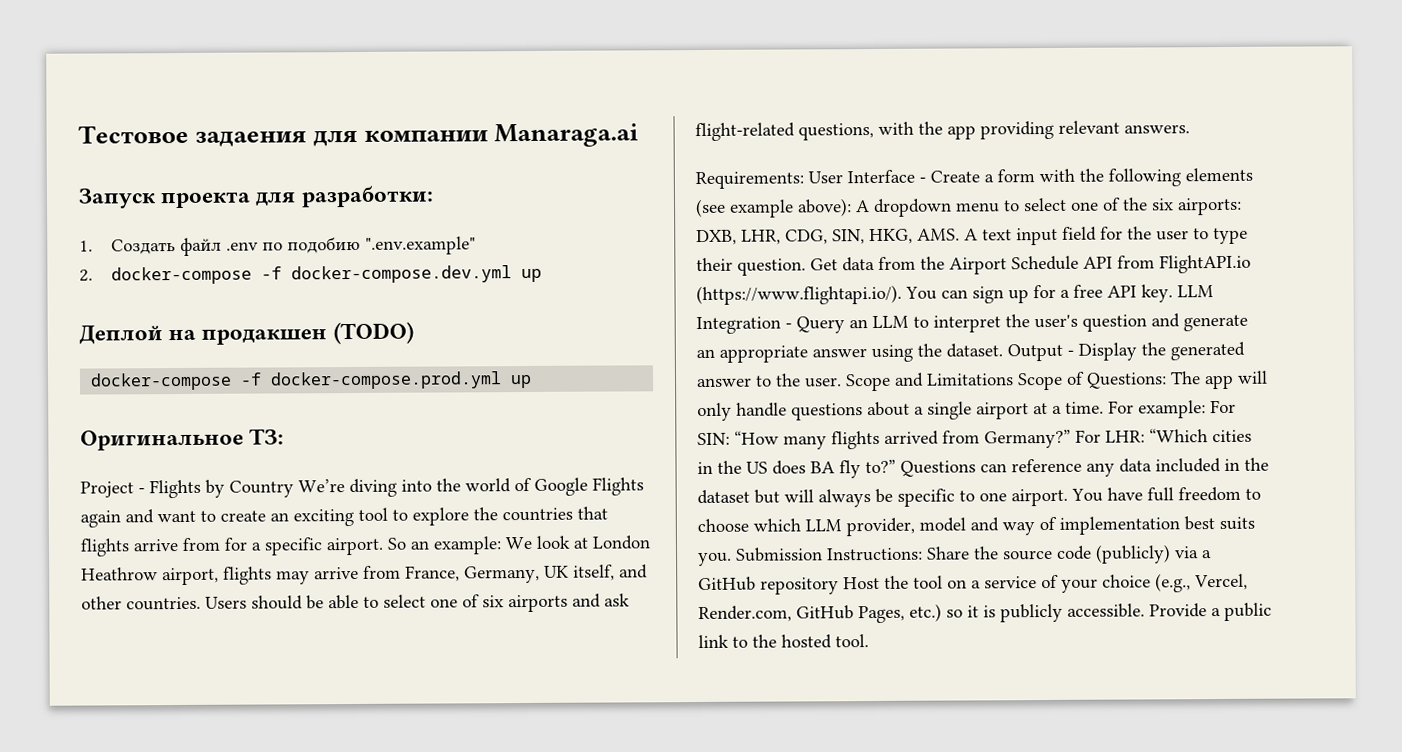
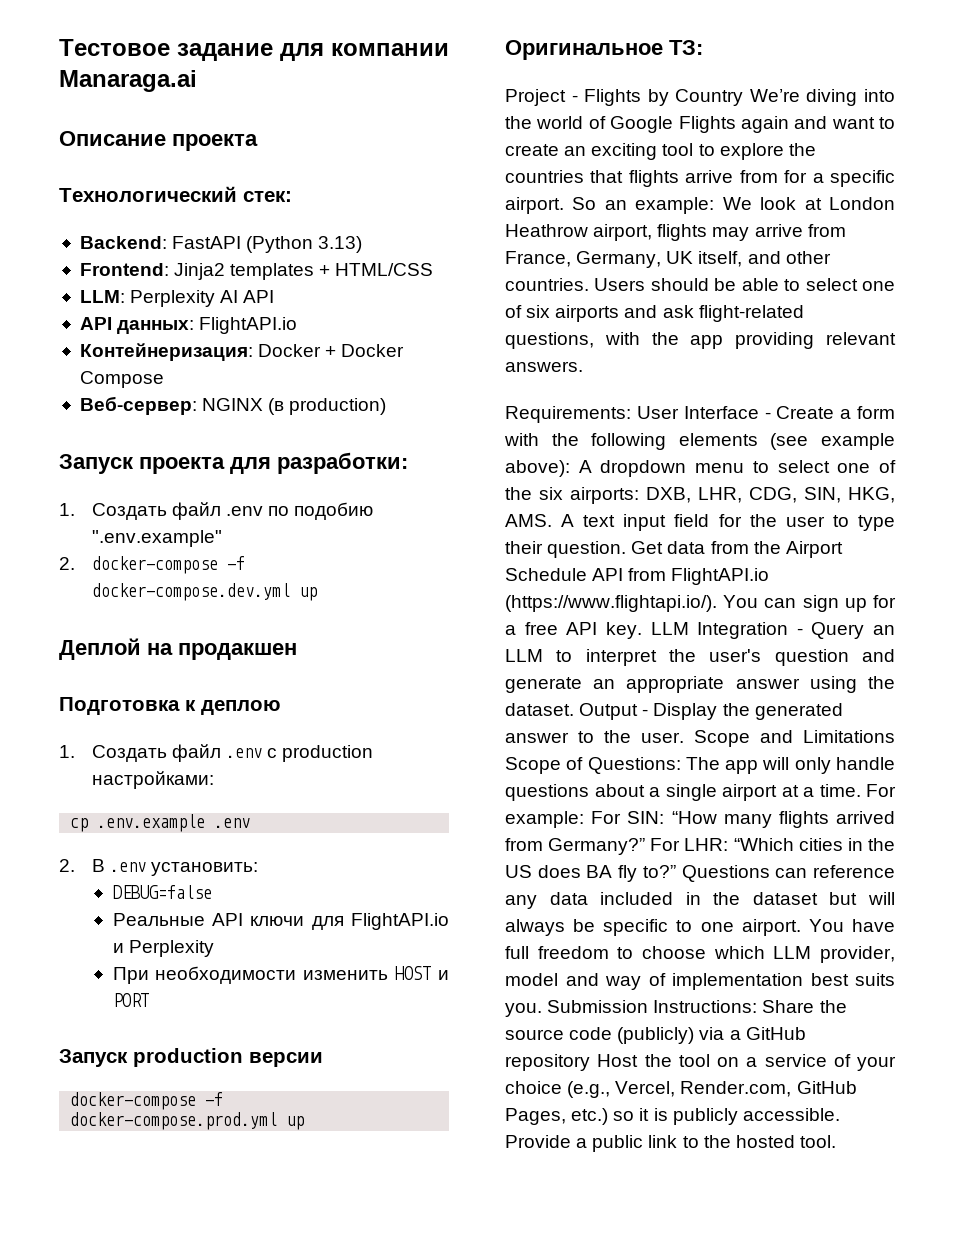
[195,130,308,147] задаения -> [177,43,273,61] задание
(640, 135) none -> [59,131,258,151] [59,186,292,202] [79,236,363,253] [79,263,434,280] [79,290,275,307] [79,317,298,334] [79,343,405,361] [79,371,164,388] [79,396,387,415] // Описание проекта // Технологический стек: // Backend: FastAPI (Python 3.13) // Frontend: Jinja2 templates + HTML/CSS // LLM: Perplexity AI API // API данных: FlightAPI.io // Контейнеризация: Docker + Docker Compose // Веб-сервер: NGINX (в production)
[332,321,414,345] (TODO) -> [59,697,281,715] [59,744,374,762] [91,771,214,789] [70,814,251,832] [59,859,258,876] [112,885,212,899] [112,913,450,930] [112,940,214,957] [112,966,449,984] [112,993,149,1007] [59,1048,323,1067] // Подготовка к деплою // 1. Создать файл .env с production настройками: // cp .env.example .env // 2. В .env установить: // DEBUG=false // Реальные API ключи для FlightAPI.io и Perplexity // При необходимости изменить HOST и PORT // Запуск production версии

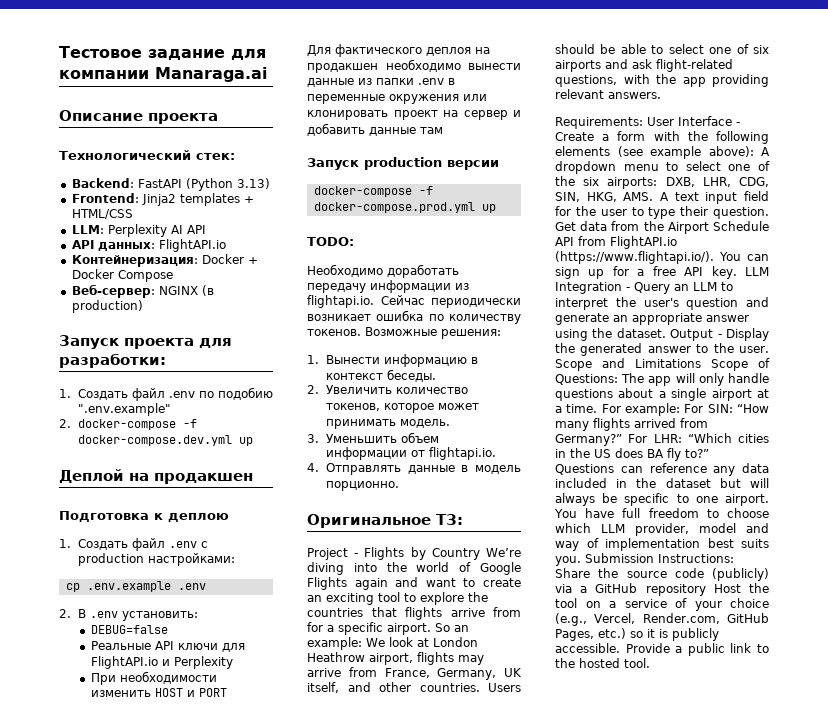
(149, 1000) none -> [307,44,490,57] [307,59,521,73] [307,78,455,87] [307,94,487,104] [307,110,521,120] [307,123,443,136] // Для фактического деплоя на продакшен необходимо вынести данные из папки .env в переменные окружения или клонировать проект на сервер и добавить данные там
(305, 1123) none -> [307,237,354,246] [307,264,459,278] [307,280,469,293] [307,295,521,308] [307,310,521,324] [307,327,501,339] [307,354,478,367] [325,369,436,382] [307,385,468,394] [325,403,479,413] [325,419,450,429] [307,432,439,443] [325,447,496,460] [307,463,521,475] [325,481,399,491] // TODO: // Необходимо доработать передачу информации из flightapi.io. Сейчас периодически возникает ошибка по количеству токенов. Возможные решения: // 1. Вынести информацию в контекст беседы. // 2. Увеличить количество токенов, которое может принимать модель. // 3. Уменьшить объем информации от flightapi.io. // 4. Отправлять данные в модель порционно.

